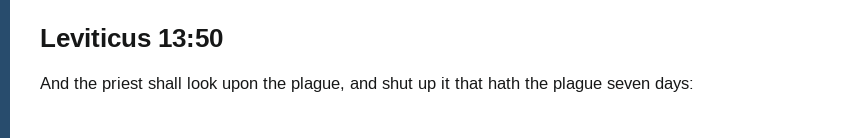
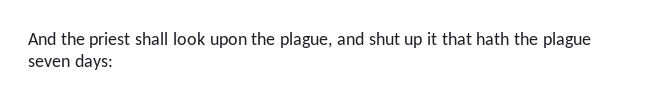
[40,28,224,47] Leviticus 13:50 // -> (28, 38) none

